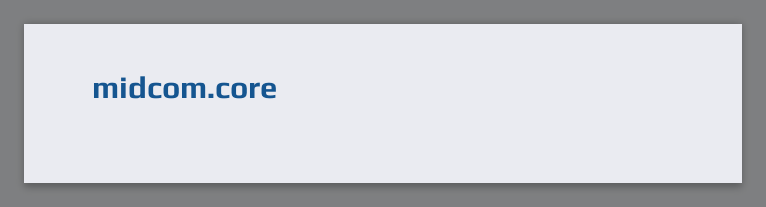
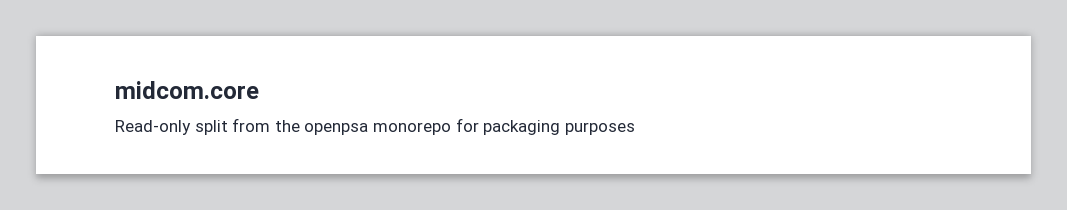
(277, 87) none -> [115,118,635,135] // Read-only split from the openpsa monorepo for packaging purposes

